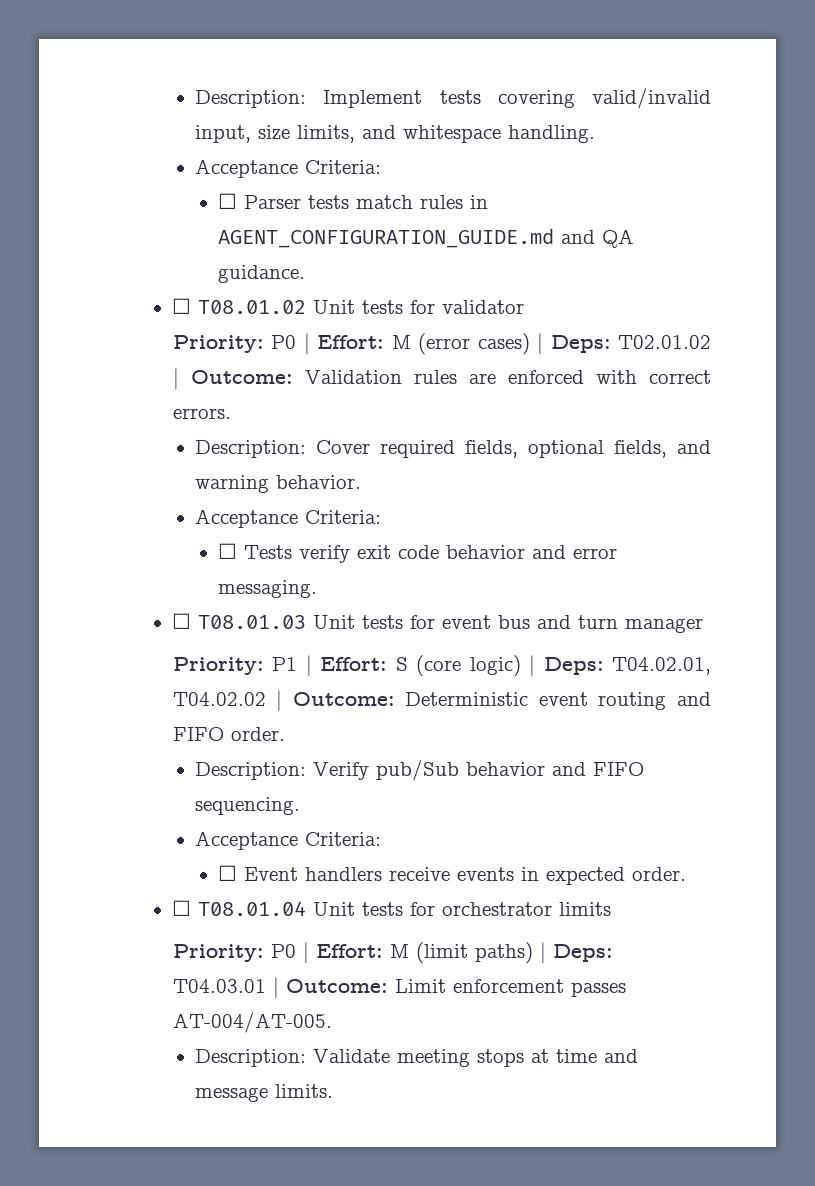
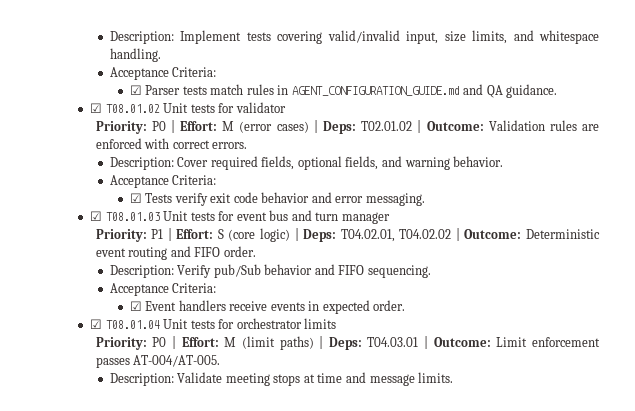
[218,193,238,209] ☐ -> [129,85,142,95] ☑
[172,298,192,314] ☐ -> [90,103,103,113] ☑
[218,543,238,559] ☐ -> [129,193,142,203] ☑
[172,613,192,629] ☐ -> [90,211,103,221] ☑
[218,865,238,881] ☐ -> [129,301,142,311] ☑
[172,900,192,916] ☐ -> [90,319,103,329] ☑

